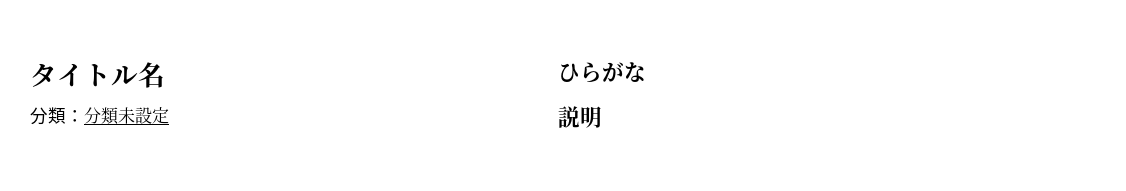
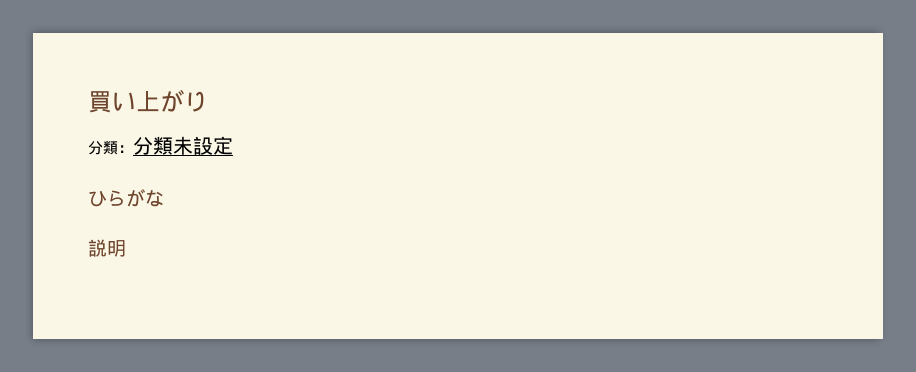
[30,62,165,88] タイトル名 -> [88,89,208,113] 買い上がり

